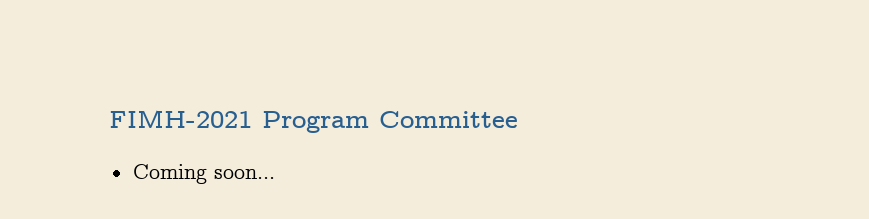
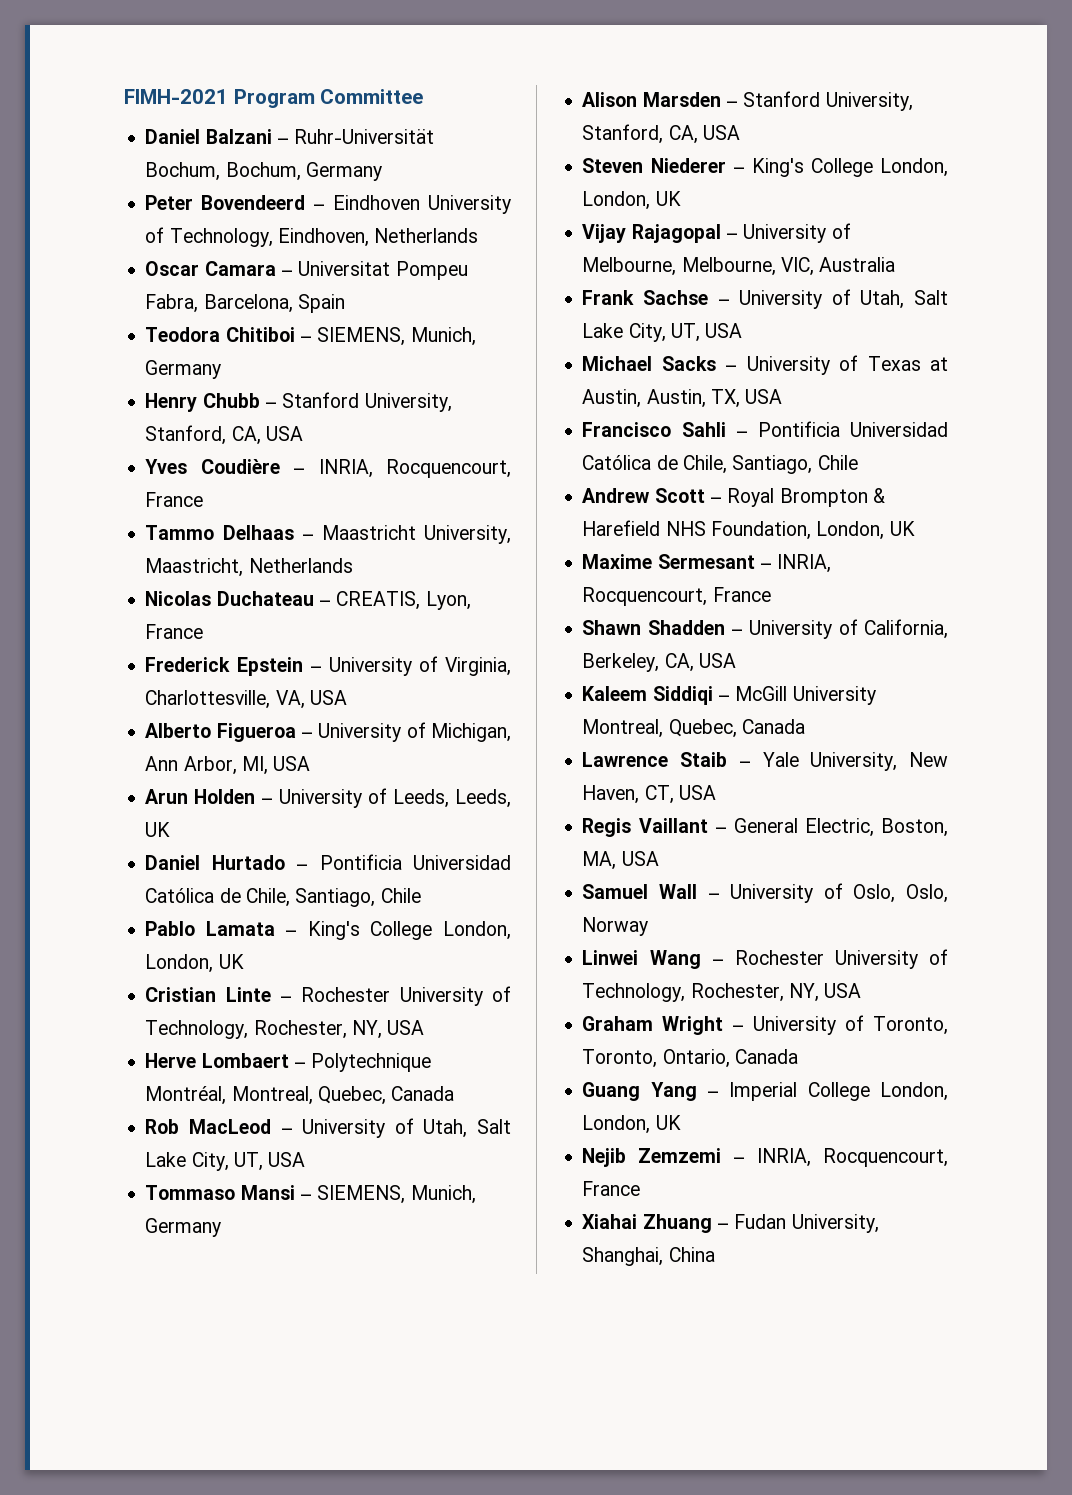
[132,164,275,184] Coming soon... -> [145,129,435,144] [145,162,382,181] [145,195,511,214] [145,227,479,247] [145,261,468,280] [145,294,345,313] [145,327,476,346] [145,360,222,379] [145,392,452,412] [145,425,303,445] [145,459,511,478] [145,492,204,507] [145,525,511,544] [145,558,353,577] [145,591,471,610] [145,624,204,639] [145,656,512,676] [145,690,347,709] [145,722,511,742] [145,756,311,775] [145,788,512,808] [145,822,171,837] [145,854,511,870] [145,888,421,907] [145,921,511,940] [145,954,244,973] [145,986,511,1006] [145,1020,425,1039] [145,1053,432,1072] [145,1086,455,1105] [145,1118,511,1138] [145,1152,306,1171] [145,1185,476,1204] [145,1218,222,1237] [582,91,913,111] [582,124,740,144] [582,158,948,177] [582,191,681,210] [582,223,851,243] [582,257,896,276] [582,289,948,309] [582,323,743,342] [582,355,948,375] [582,389,783,408] [582,421,948,437] [582,455,858,474] [582,488,885,507] [582,520,915,540] [582,554,832,573] [582,587,771,606] [582,619,948,639] [582,653,736,672] [582,686,876,705] [582,719,805,738] [582,752,948,771] [582,785,716,804] [582,818,948,837] [582,851,659,870] [582,883,948,903] [582,917,649,936] [582,949,948,969] [582,983,862,1002] [582,1015,948,1035] [582,1049,798,1068] [582,1082,948,1101] [582,1115,681,1134] [582,1148,948,1167] [582,1181,641,1196] [582,1214,879,1233] [582,1247,715,1266] Daniel Balzani – Ruhr-Universität Bochum, Bochum, Germany // Peter Bovendeerd – Eindhoven University of Technology, Eindhoven, Netherlands // Oscar Camara – Universitat Pompeu Fabra, Barcelona, Spain // Teodora Chitiboi – SIEMENS, Munich, Germany // Henry Chubb – Stanford University, Stanford, CA, USA // Yves Coudière – INRIA, Rocquencourt, France // Tammo Delhaas – Maastricht University, Maastricht, Netherlands // Nicolas Duchateau – CREATIS, Lyon, France // Frederick Epstein – University of Virginia, Charlottesville, VA, USA // Alberto Figueroa – University of Michigan, Ann Arbor, MI, USA // Arun Holden – University of Leeds, Leeds, UK // Daniel Hurtado – Pontificia Universidad Católica de Chile, Santiago, Chile // Pablo Lamata – King's College London, London, UK // Cristian Linte – Rochester University of Technology, Rochester, NY, USA // Herve Lombaert – Polytechnique Montréal, Montreal, Quebec, Canada // Rob MacLeod – University of Utah, Salt Lake City, UT, USA // Tommaso Mansi – SIEMENS, Munich, Germany // Alison Marsden – Stanford University, Stanford, CA, USA // Steven Niederer – King's College London, London, UK // Vijay Rajagopal – University of Melbourne, Melbourne, VIC, Australia // Frank Sachse – University of Utah, Salt Lake City, UT, USA // Michael Sacks – University of Texas at Austin, Austin, TX, USA // Francisco Sahli – Pontificia Universidad Católica de Chile, Santiago, Chile // Andrew Scott – Royal Brompton & Harefield NHS Foundation, London, UK // Maxime Sermesant – INRIA, Rocquencourt, France // Shawn Shadden – University of California, Berkeley, CA, USA // Kaleem Siddiqi – McGill University Montreal, Quebec, Canada // Lawrence Staib – Yale University, New Haven, CT, USA // Regis Vaillant – General Electric, Boston, MA, USA // Samuel Wall – University of Oslo, Oslo, Norway // Linwei Wang – Rochester University of Technology, Rochester, NY, USA // Graham Wright – University of Toronto, Toronto, Ontario, Canada // Guang Yang – Imperial College London, London, UK // Nejib Zemzemi – INRIA, Rocquencourt, France // Xiahai Zhuang – Fudan University, Shanghai, China

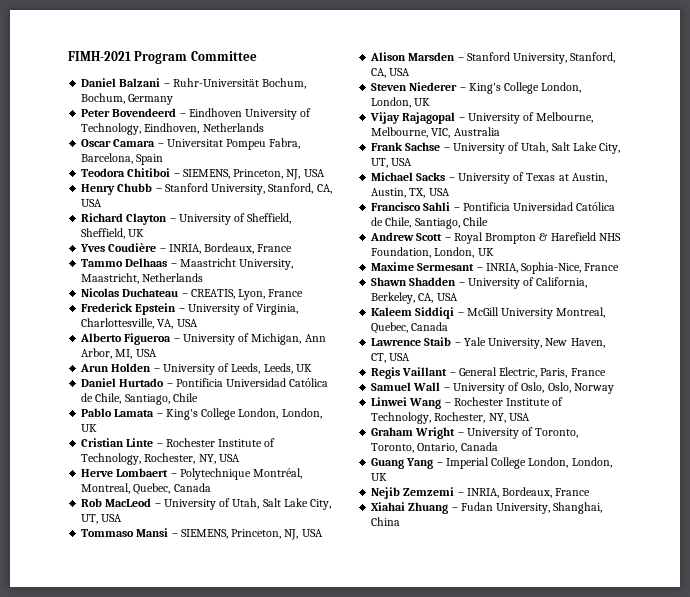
[410,327,476,346] [145,360,222,379] Munich, Germany -> [233,169,325,180] Princeton, NJ, USA
(303, 433) none -> [81,213,292,225] [81,228,145,239] // Richard Clayton – University of Sheffield, Sheffield, UK
[386,459,511,478] Rocquencourt, -> [204,243,255,254] Bordeaux,
[399,987,483,1006] University -> [218,439,263,447] Institute
[410,1185,476,1204] [145,1218,222,1237] Munich, Germany -> [231,529,323,540] Princeton, NJ, USA
[582,587,708,606] Rocquencourt, -> [521,262,582,274] Sophia-Nice,
[881,818,948,837] [582,851,659,870] Boston, MA, USA -> [540,368,606,378] Paris, France
[834,950,918,969] University -> [506,398,551,406] Institute
[823,1148,948,1167] Rocquencourt, -> [502,487,553,498] Bordeaux,

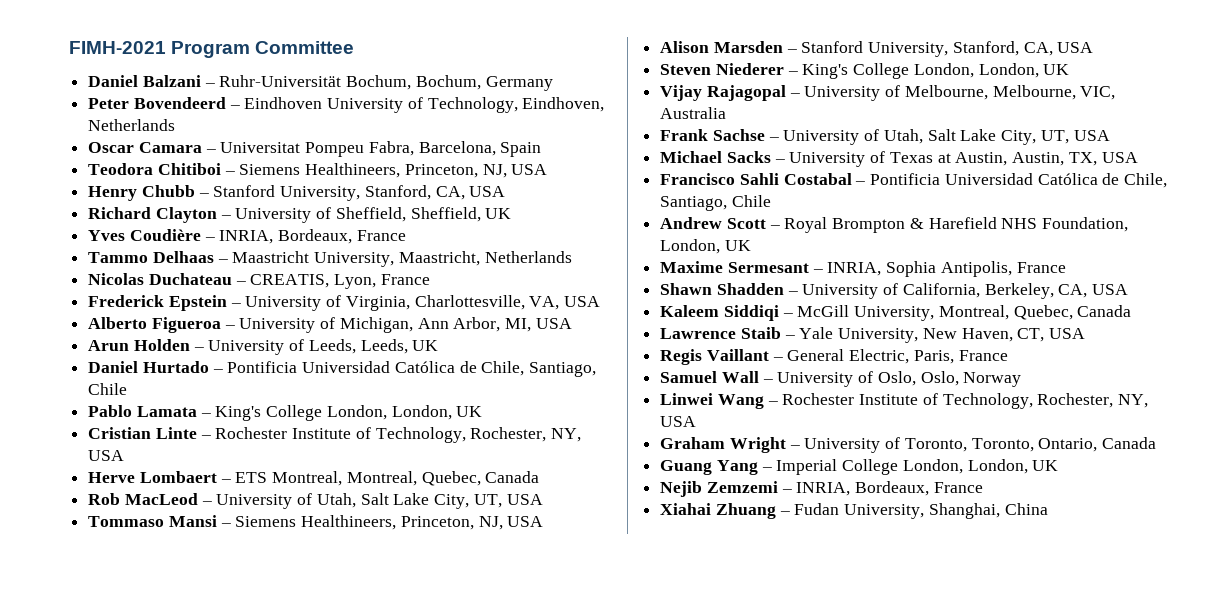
[182,169,230,179] SIEMENS, -> [239,163,401,178] Siemens Healthineers,
[179,468,303,480] Polytechnique Montréal, -> [235,471,343,486] ETS Montreal,
[180,529,228,539] SIEMENS, -> [235,515,397,530] Siemens Healthineers,
(451, 206) none -> [783,173,852,185] Costabal
[521,262,582,274] Sophia-Nice, -> [886,261,1012,277] Sophia Antipolis,
[501,308,554,319] University -> [854,306,935,321] University,

